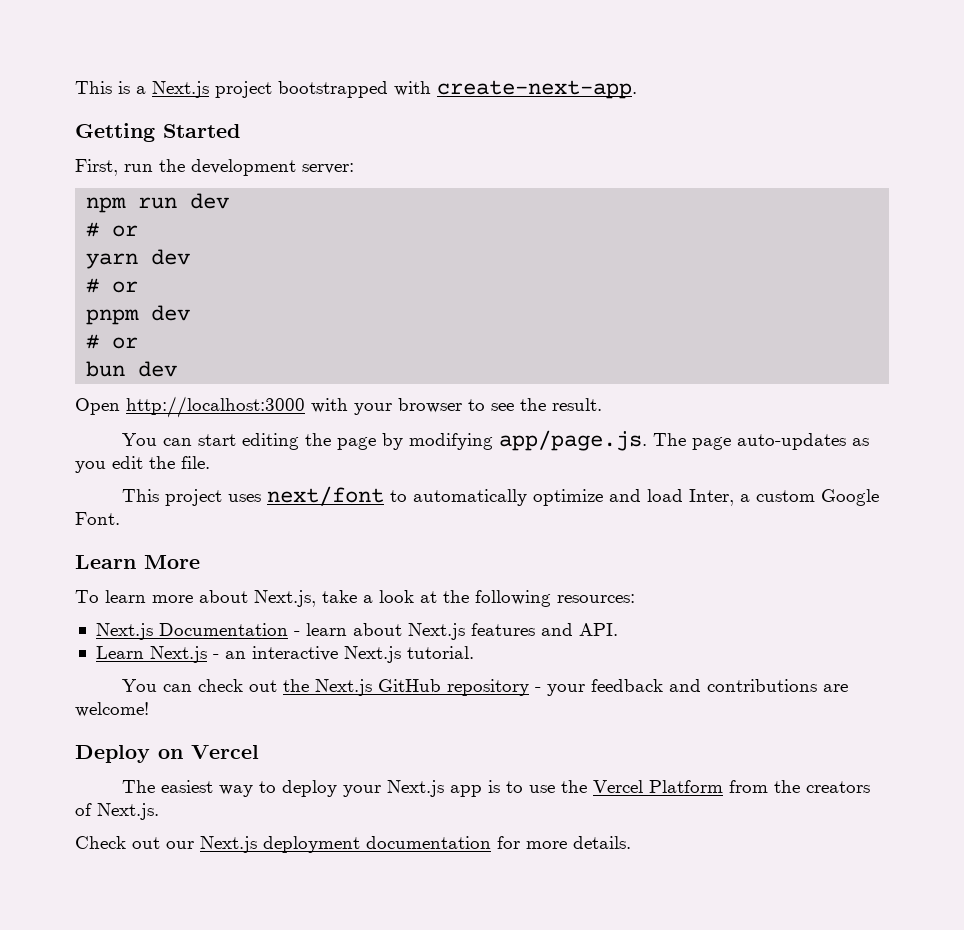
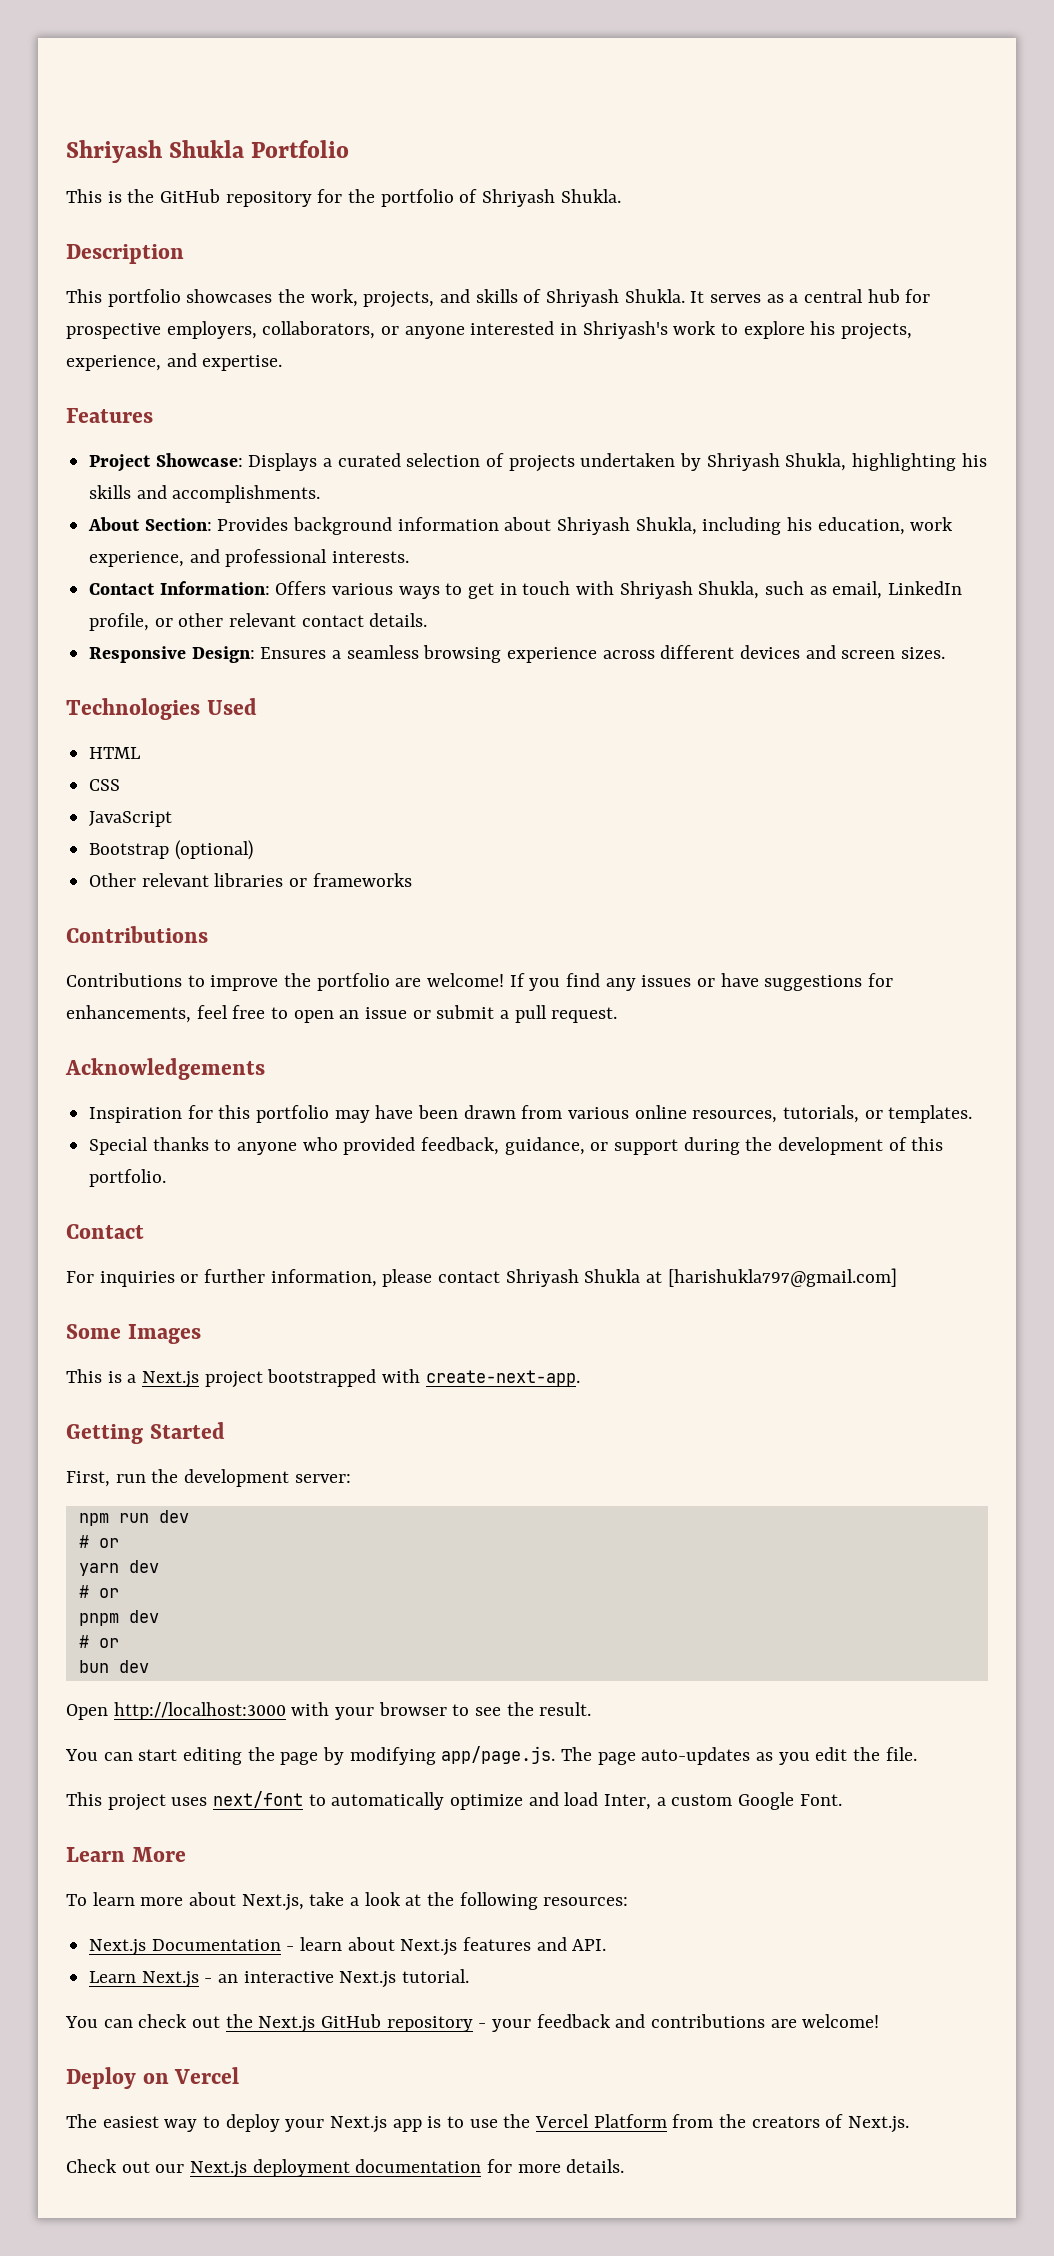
(75, 87) none -> [66,140,350,163] [66,189,621,207] [66,244,184,264] [66,289,931,308] [66,321,913,340] [66,353,283,371] [66,408,153,423] [89,453,987,472] [89,485,321,503] [88,517,954,535] [89,549,410,567] [89,581,963,599] [89,613,428,631] [89,645,946,663] [66,698,257,720] [89,747,141,759] [89,779,121,791] [89,811,173,827] [89,840,253,860] [89,873,412,887] [66,926,208,943] [66,973,894,991] [66,1005,618,1023] [65,1058,265,1080] [89,1105,973,1123] [89,1137,944,1155] [89,1169,167,1187] [66,1224,144,1239] [66,1268,897,1287] [66,1324,201,1344] Shriyash Shukla Portfolio // This is the GitHub repository for the portfolio of Shriyash Shukla. // Description // This portfolio showcases the work, projects, and skills of Shriyash Shukla. It serves as a central hub for prospective employers, collaborators, or anyone interested in Shriyash's work to explore his projects, experience, and expertise. // Features // Project Showcase: Displays a curated selection of projects undertaken by Shriyash Shukla, highlighting his skills and accomplishments. // About Section: Provides background information about Shriyash Shukla, including his education, work experience, and professional interests. // Contact Information: Offers various ways to get in touch with Shriyash Shukla, such as email, LinkedIn profile, or other relevant contact details. // Responsive Design: Ensures a seamless browsing experience across different devices and screen sizes. // Technologies Used // HTML // CSS // JavaScript // Bootstrap (optional) // Other relevant libraries or frameworks // Contributions // Contributions to improve the portfolio are welcome! If you find any issues or have suggestions for enhancements, feel free to open an issue or submit a pull request. // Acknowledgements // Inspiration for this portfolio may have been drawn from various online resources, tutorials, or templates. // Special thanks to anyone who provided feedback, guidance, or support during the development of this portfolio. // Contact // For inquiries or further information, please contact Shriyash Shukla at [harishukla797@gmail.com] // Some Images //

